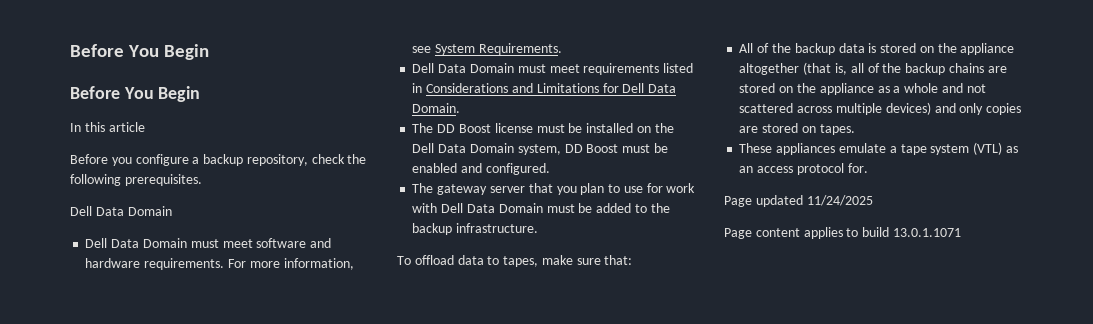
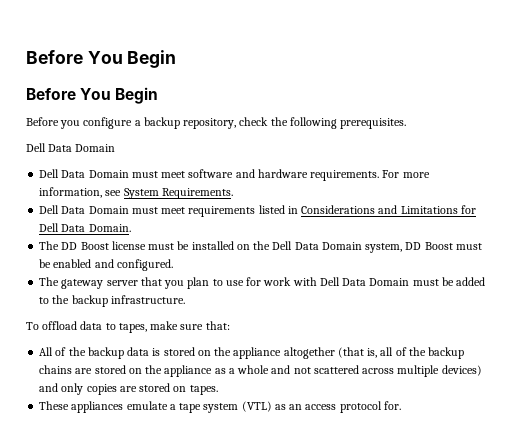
[70,122,145,132] // In this article -> (159, 95) none
[724,195,873,207] [724,227,961,239] // Page updated 11/24/2025 // Page content applies to build 13.0.1.1071 -> (401, 405) none

